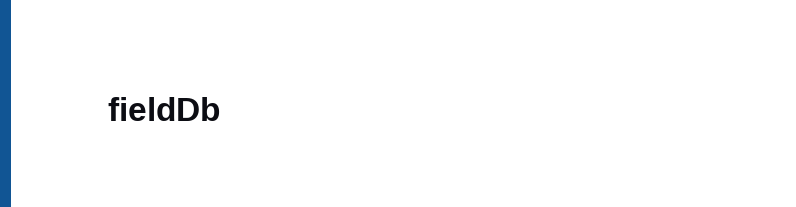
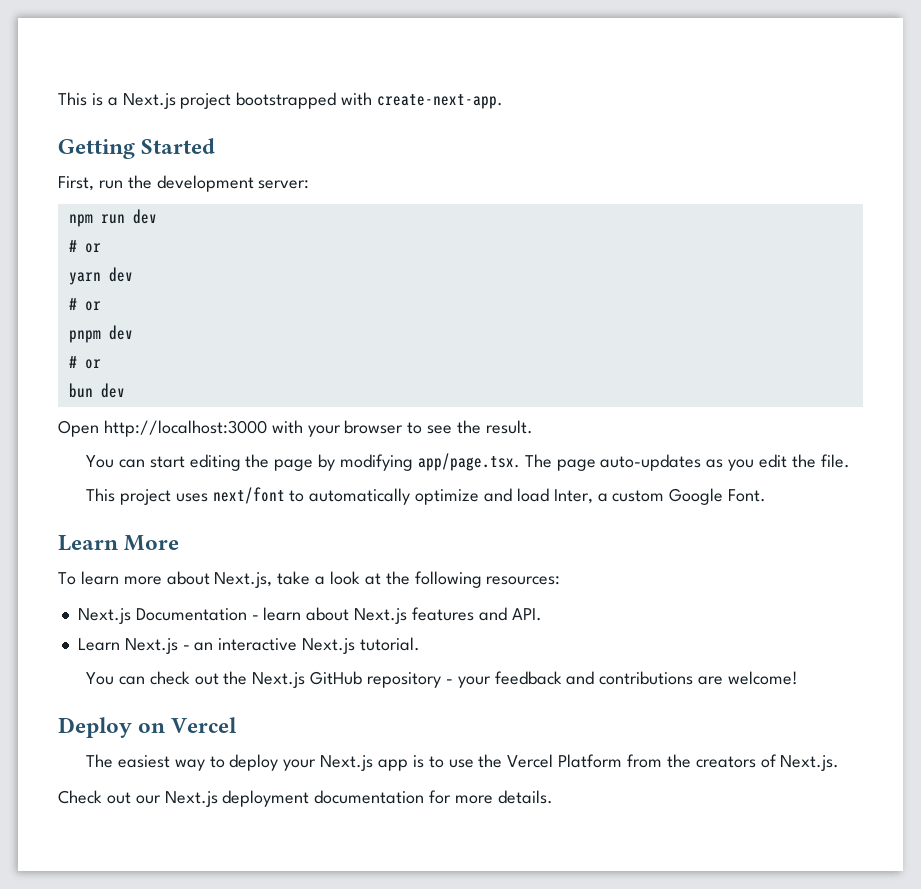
[108,97,220,121] fieldDb -> [58,92,504,109] [58,138,216,159] [58,175,310,192] [68,209,157,227] [68,240,101,253] [68,267,133,285] [68,298,101,311] [68,325,133,343] [68,356,101,369] [68,383,125,398] [58,420,533,437] [85,453,850,471] [85,487,767,505] [58,535,180,551] [58,571,561,588] [77,607,542,624] [77,637,420,654] [85,671,799,688] [58,717,238,738] [85,754,840,771] [58,790,553,807] This is a Next.js project bootstrapped with create-next-app. // Getting Started // First, run the development server: // npm run dev // # or // yarn dev // # or // pnpm dev // # or // bun dev // Open http://localhost:3000 with your browser to see the result. // You can start editing the page by modifying app/page.tsx. The page auto-updates as you edit the file. // This project uses next/font to automatically optimize and load Inter, a custom Google Font. // Learn More // To learn more about Next.js, take a look at the following resources: // Next.js Documentation - learn about Next.js features and API. // Learn Next.js - an interactive Next.js tutorial. // You can check out the Next.js GitHub repository - your feedback and contributions are welcome! // Deploy on Vercel // The easiest way to deploy your Next.js app is to use the Vercel Platform from the creators of Next.js. // Check out our Next.js deployment documentation for more details.

